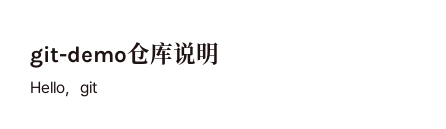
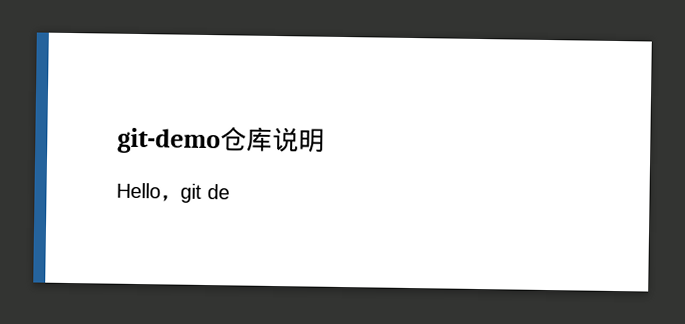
(97, 89) none -> [207,184,230,200] de

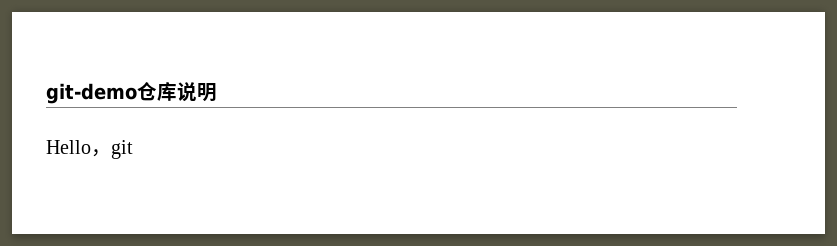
[207,184,230,200] de -> (133, 149) none

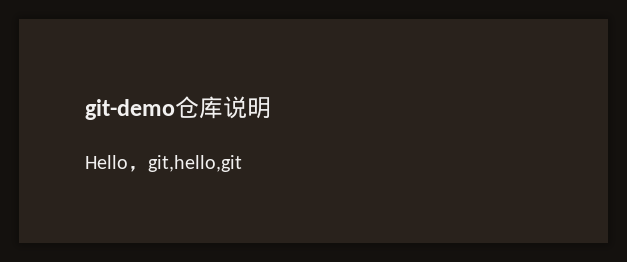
[111,140,133,159] git -> [148,155,242,172] git,hello,git

